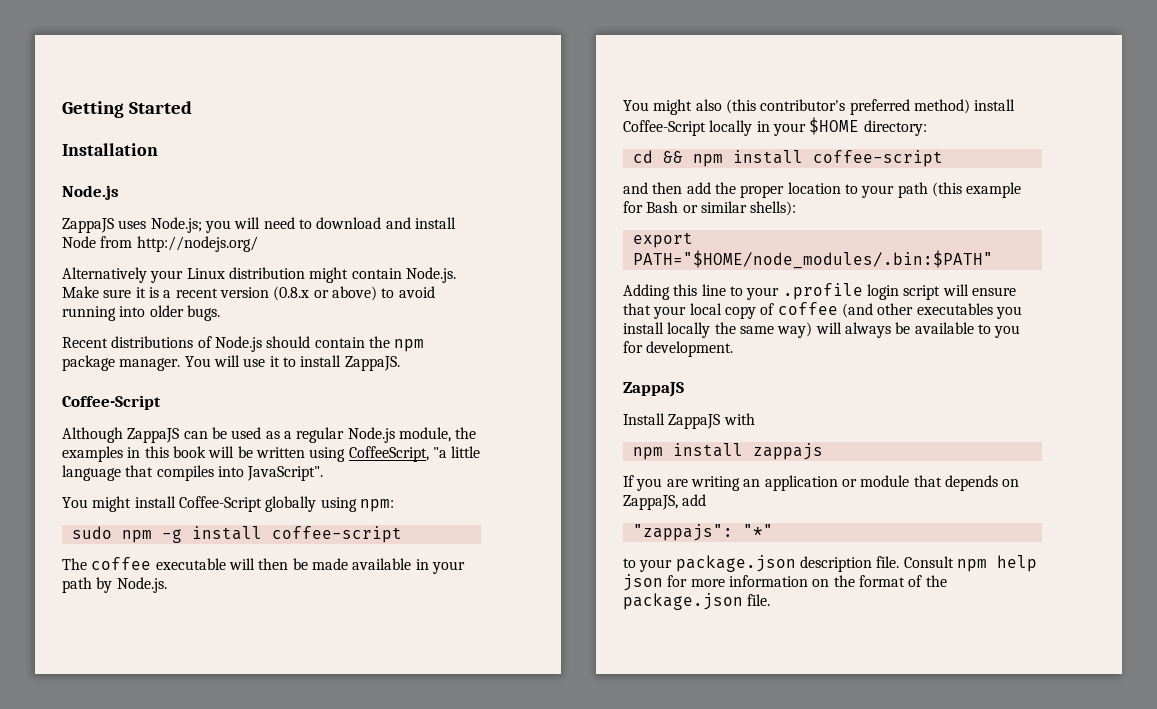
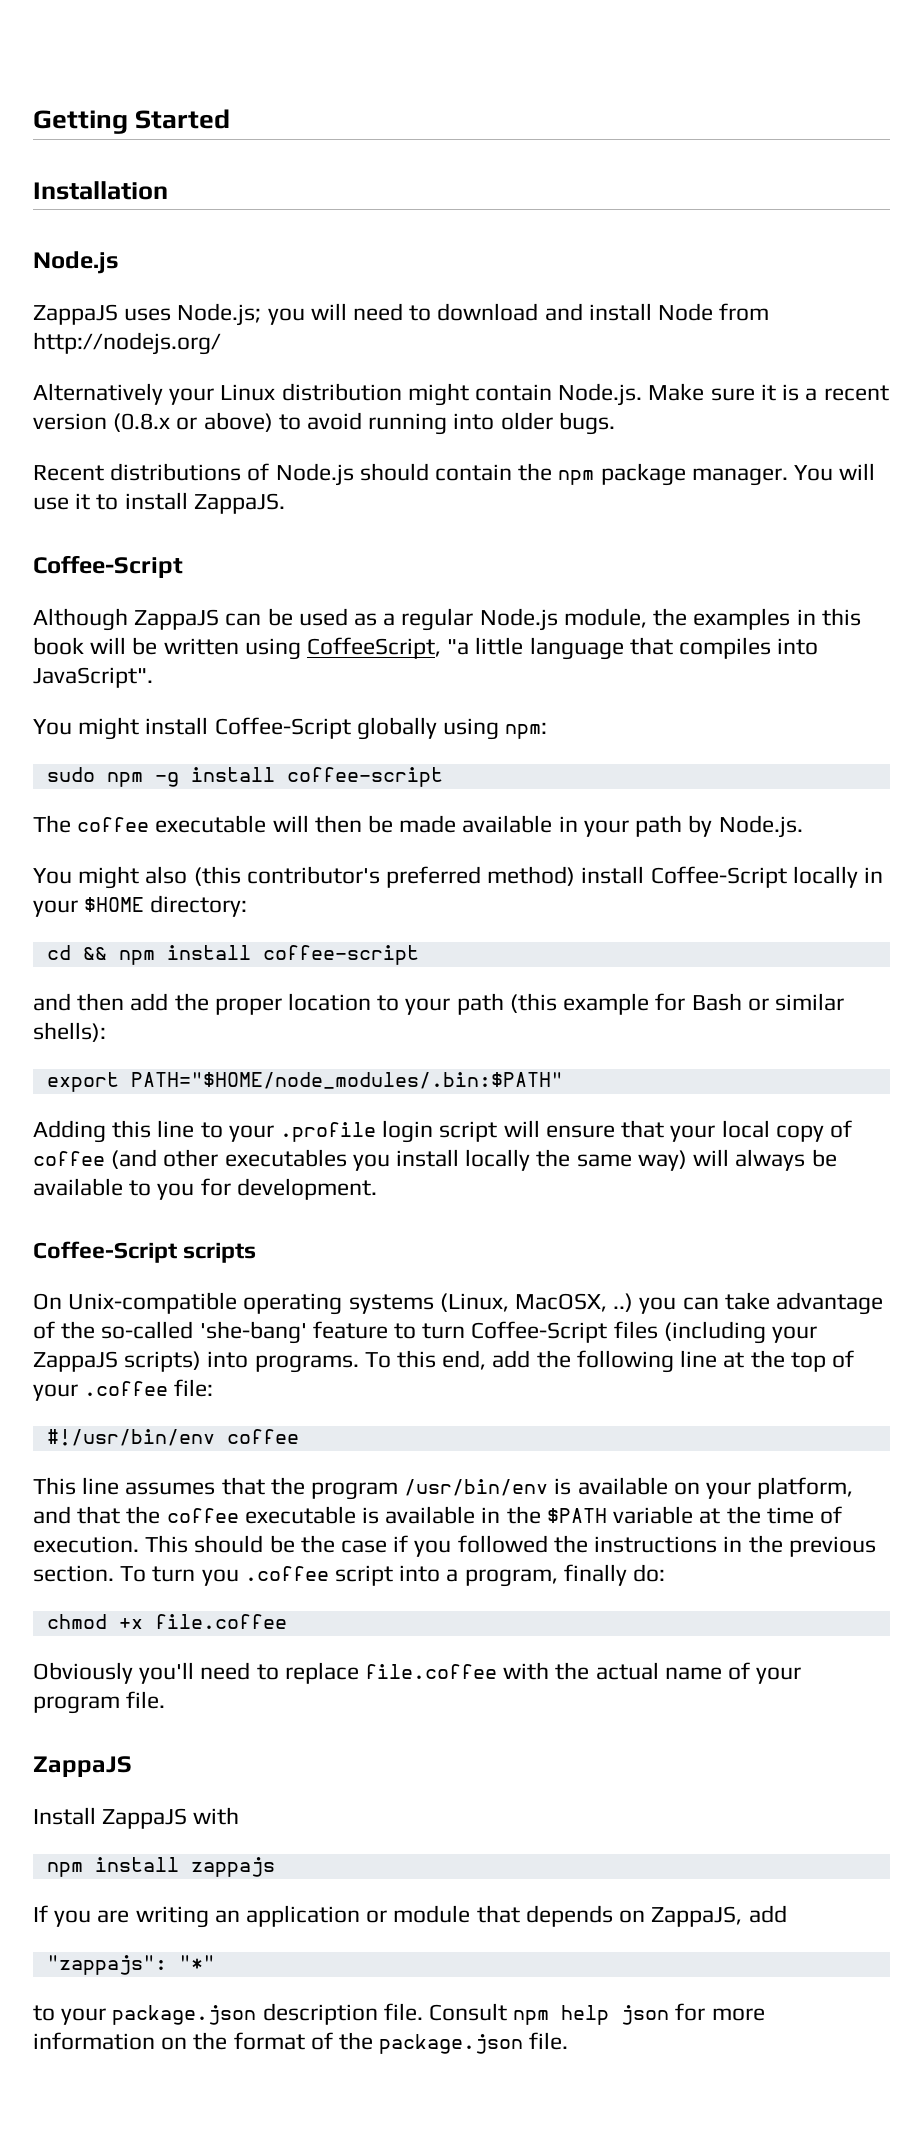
(734, 349) none -> [33,1241,257,1263] [33,1292,884,1315] [33,1321,818,1344] [33,1350,854,1373] [33,1379,214,1401] [46,1429,299,1446] [33,1477,854,1500] [33,1506,842,1524] [33,1535,876,1557] [33,1564,666,1587] [46,1614,287,1629] [33,1662,802,1684] [33,1691,166,1714] // Coffee-Script scripts // On Unix-compatible operating systems (Linux, MacOSX, ..) you can take advantage of the so-called 'she-bang' feature to turn Coffee-Script files (including your ZappaJS scripts) into programs. To this end, add the following line at the top of your .coffee file: // #!/usr/bin/env coffee // This line assumes that the program /usr/bin/env is available on your platform, and that the coffee executable is available in the $PATH variable at the time of execution. This should be the case if you followed the instructions in the previous section. To turn you .coffee script into a program, finally do: // chmod +x file.coffee // Obviously you'll need to replace file.coffee with the actual name of your program file.

